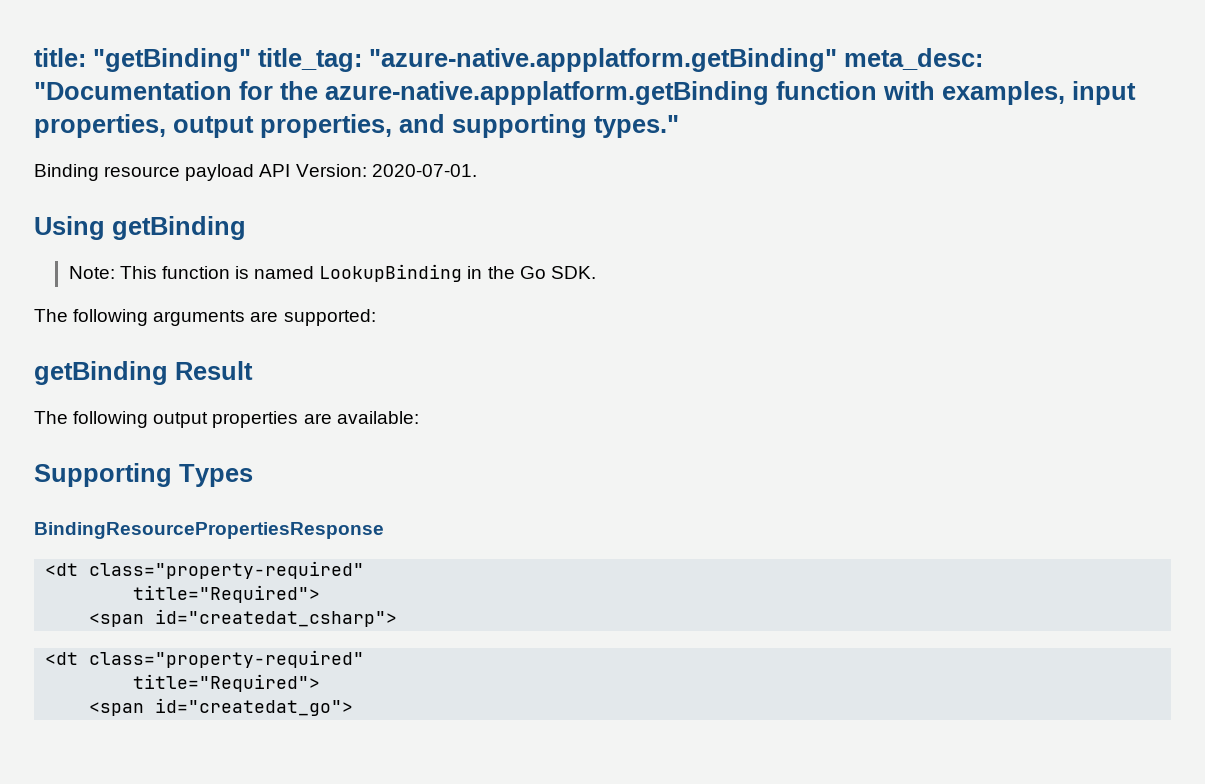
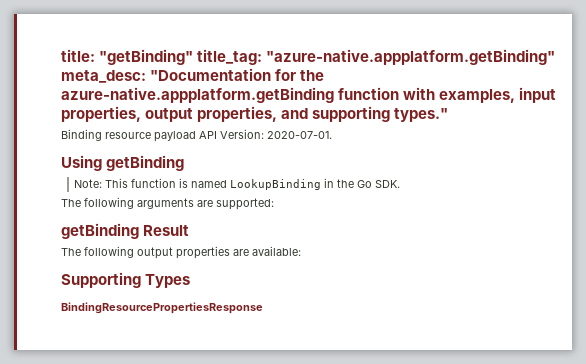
[45,561,365,579] [133,585,321,603] [89,609,398,627] [45,650,365,668] [133,674,321,692] [89,698,354,716] // <dt class="property-required" // title="Required"> // <span id="createdat_csharp"> // <dt class="property-required" // title="Required"> // <span id="createdat_go"> -> (263, 308) none

